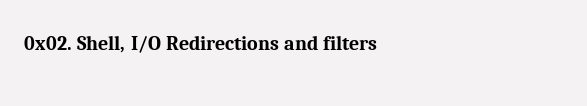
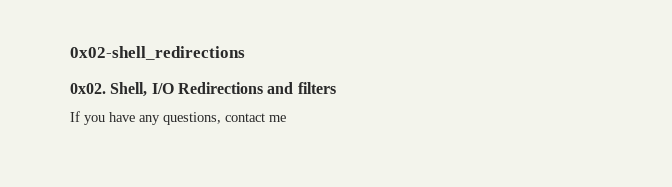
(24, 43) none -> [70,46,245,60] 0x02-shell_redirections //
(378, 42) none -> [70,111,286,125] // If you have any questions, contact me

